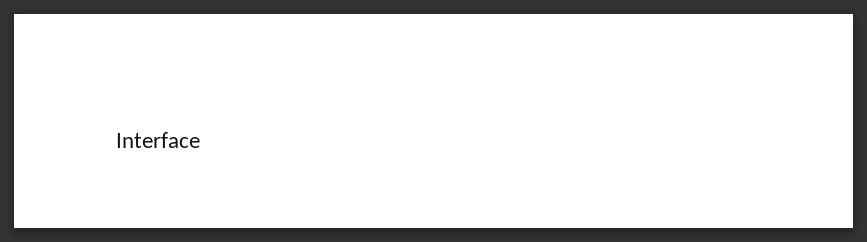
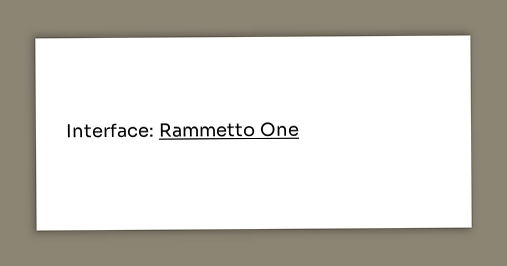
[116,132,200,148] Interface -> [65,121,300,139] Interface: Rammetto One

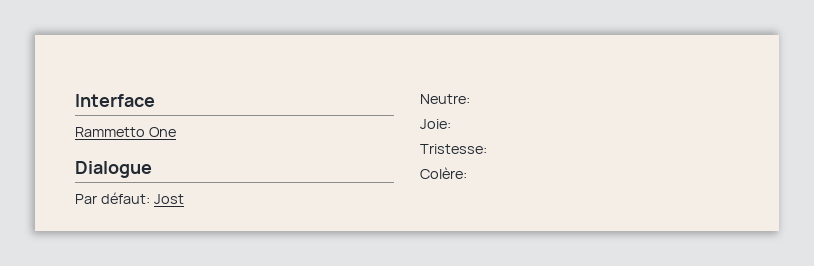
[65,122,155,139] Interface: -> [75,94,155,107] Interface //
(300, 129) none -> [75,161,152,178] [75,192,184,204] [420,94,470,104] [420,119,451,129] [420,144,487,154] [420,167,467,179] // Dialogue // Par défaut: Jost // Neutre: // Joie: // Tristesse: // Colère:

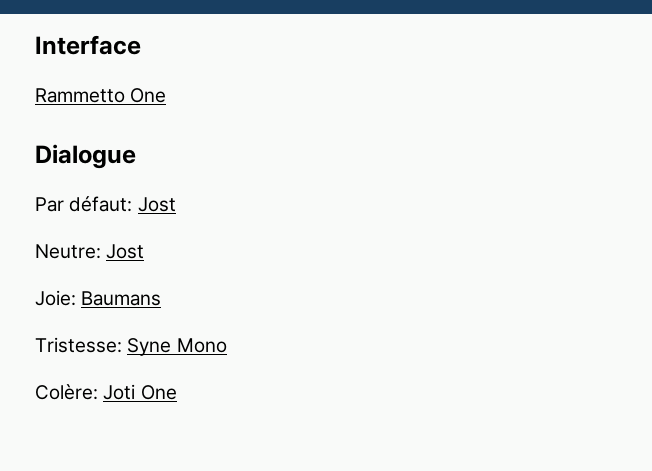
(470, 99) none -> [106,244,145,259] Jost
(451, 124) none -> [81,291,162,306] Baumans
(487, 149) none -> [127,338,227,356] Syne Mono
(467, 173) none -> [103,384,177,400] Joti One

